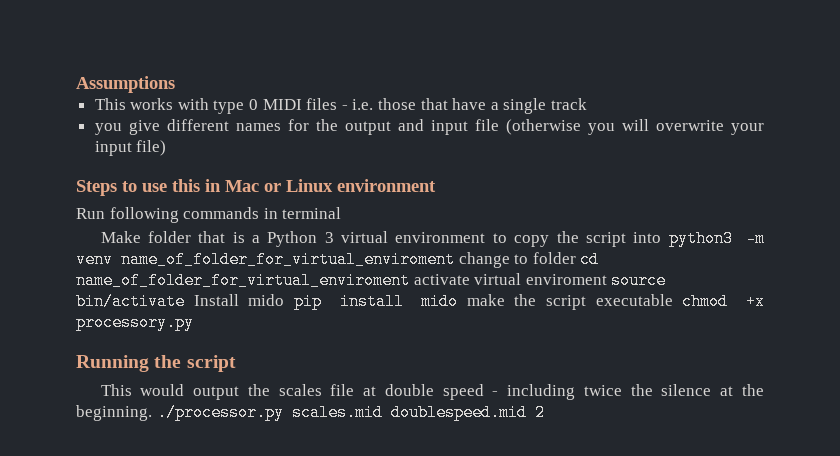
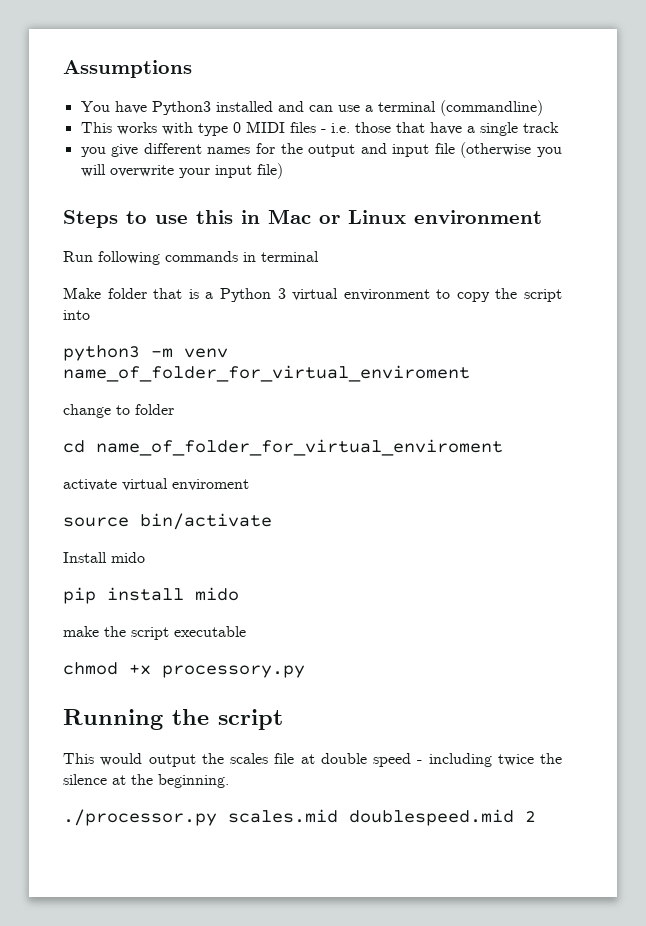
(175, 84) none -> [80,100,543,116] // You have Python3 installed and can use a terminal (commandline)
(662, 237) none -> (90, 315) //
(455, 259) none -> (470, 373) //
(576, 258) none -> (174, 409) //
(410, 280) none -> (503, 447) //
(607, 279) none -> (249, 485) //
(185, 301) none -> (272, 521) //
(285, 300) none -> (145, 557) //
(459, 301) none -> (239, 594) //
(673, 300) none -> (246, 631) //
(152, 413) none -> (229, 781) //

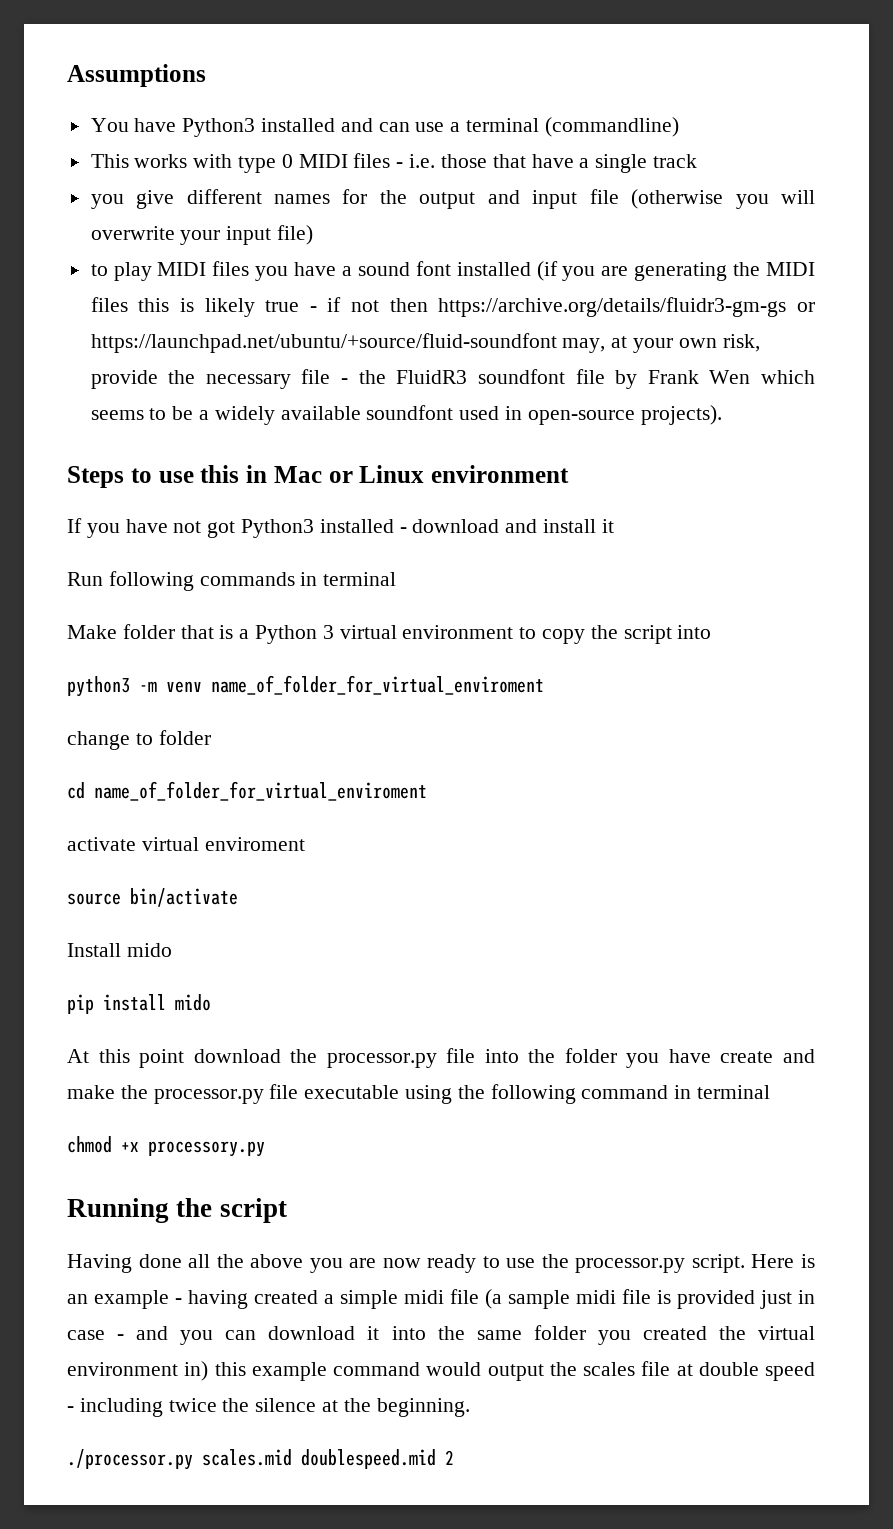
(283, 171) none -> [90,261,815,281] [90,297,815,317] [90,333,760,353] [90,369,815,389] [90,405,722,425] // to play MIDI files you have a sound font installed (if you are generating the MIDI files this is likely true - if not then https://archive.org/details/fluidr3-gm-gs or https://launchpad.net/ubuntu/+source/fluid-soundfont may, at your own risk, provide the necessary file - the FluidR3 soundfont file by Frank Wen which seems to be a widely available soundfont used in open-source projects).
(542, 217) none -> [67,518,614,538] // If you have not got Python3 installed - download and install it
[63,626,246,640] make the script executable -> [67,1048,815,1068] [67,1084,771,1104] At this point download the processor.py file into the folder you have create and make the processor.py file executable using the following command in terminal
[63,753,94,764] This -> [67,1254,815,1273] [67,1289,815,1309] [67,1325,815,1345] [67,1361,420,1381] Having done all the above you are now ready to use the processor.py script. Here is an example - having created a simple midi file (a sample midi file is provided just in case - and you can download it into the same folder you created the virtual environment in) this example command

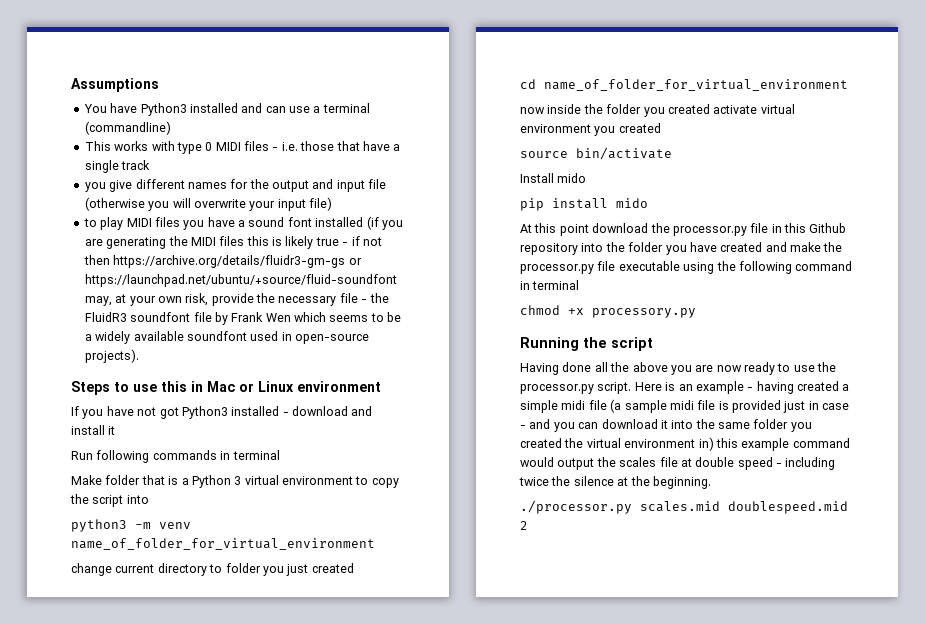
[211,675,544,695] name_of_folder_for_virtual_enviroment -> [71,538,375,550] name_of_folder_for_virtual_environment
(130, 740) none -> [115,563,207,576] current directory
[67,781,427,801] [67,837,305,851] // cd name_of_folder_for_virtual_enviroment // activate virtual enviroment -> [262,563,354,576] [520,79,848,91] [520,104,795,117] [520,123,661,136] you just created // cd name_of_folder_for_virtual_environment // now inside the folder you created activate virtual environment you created
(476, 1055) none -> [771,223,847,233] [520,243,578,255] in this Github repository
[720,1051,774,1063] create -> [720,242,763,252] created

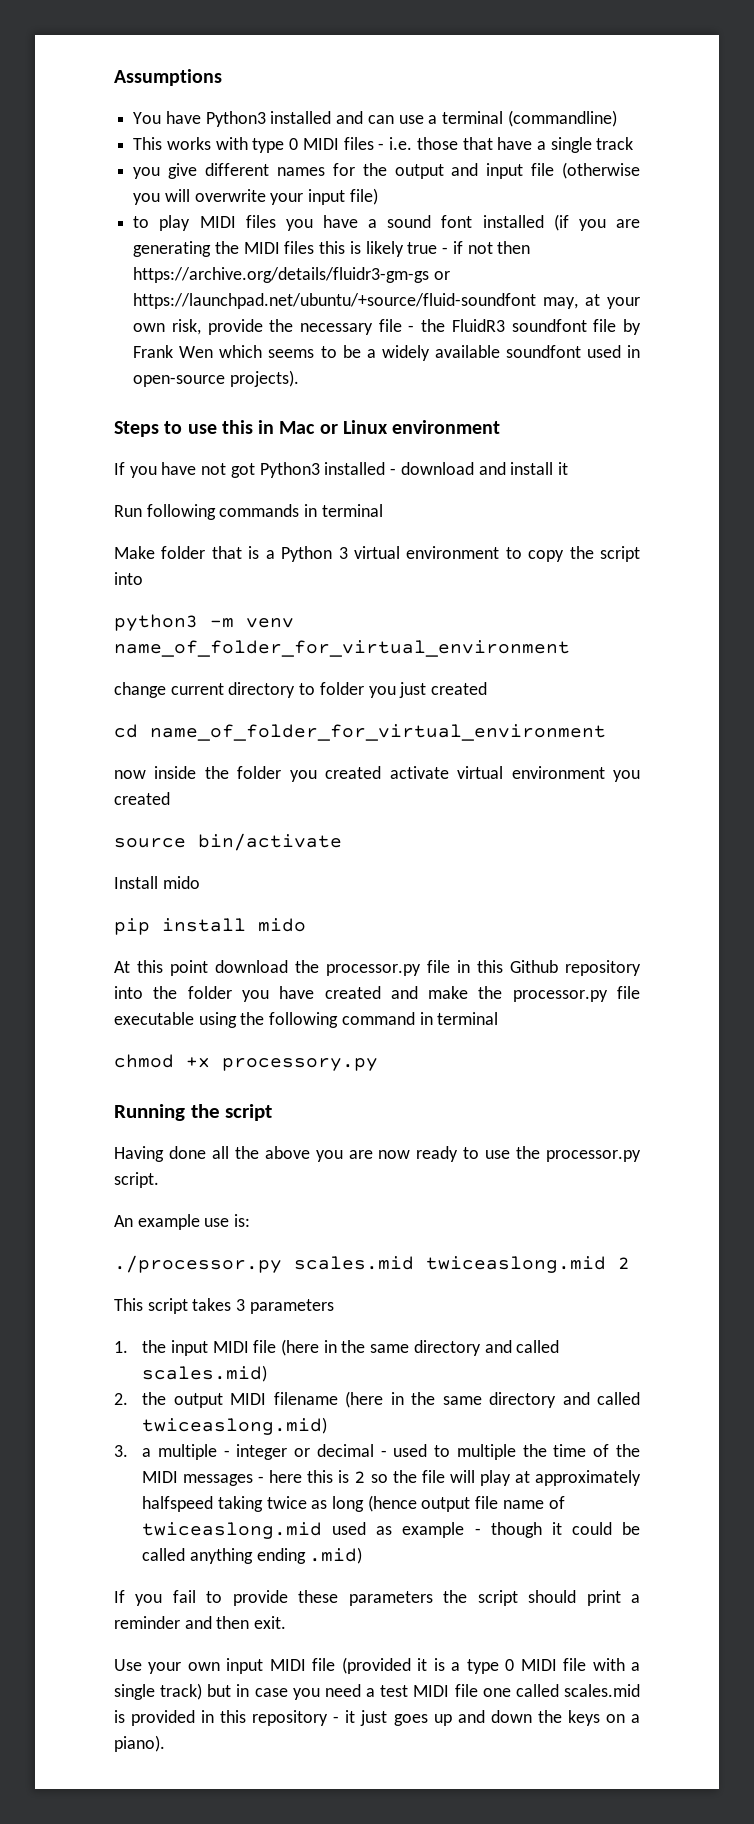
[634,381,850,394] [520,399,850,413] [520,419,812,432] [520,437,850,451] [520,457,836,470] [519,476,711,489] Here is an example - having created a simple midi file (a sample midi file is provided just in case - and you can download it into the same folder you created the virtual environment in) this example command would output the scales file at double speed - including twice the silence at the beginning. -> [114,1214,251,1230] // An example use is:
[728,501,848,514] [520,521,528,530] doublespeed.mid 2 -> [426,1256,630,1273] [114,1298,334,1314] [114,1339,560,1356] [142,1365,268,1382] [114,1391,641,1408] [142,1417,328,1435] [114,1444,640,1460] [142,1470,642,1486] [142,1495,565,1512] [142,1522,641,1539] [142,1547,363,1564] [114,1590,640,1606] [114,1616,287,1629] [114,1657,640,1674] [114,1683,640,1700] [114,1710,640,1726] [114,1735,165,1752] twiceaslong.mid 2 // This script takes 3 parameters // 1. the input MIDI file (here in the same directory and called scales.mid) // 2. the output MIDI filename (here in the same directory and called twiceaslong.mid) // 3. a multiple - integer or decimal - used to multiple the time of the MIDI messages - here this is 2 so the file will play at approximately halfspeed taking twice as long (hence output file name of twiceaslong.mid used as example - though it could be called anything ending .mid) // If you fail to provide these parameters the script should print a reminder and then exit. // Use your own input MIDI file (provided it is a type 0 MIDI file with a single track) but in case you need a test MIDI file one called scales.mid is provided in this repository - it just goes up and down the keys on a piano).

